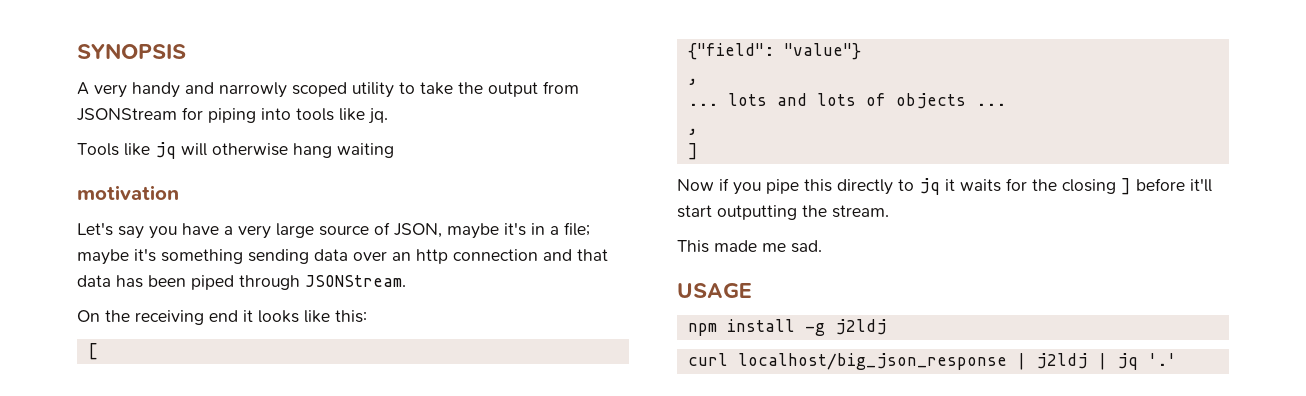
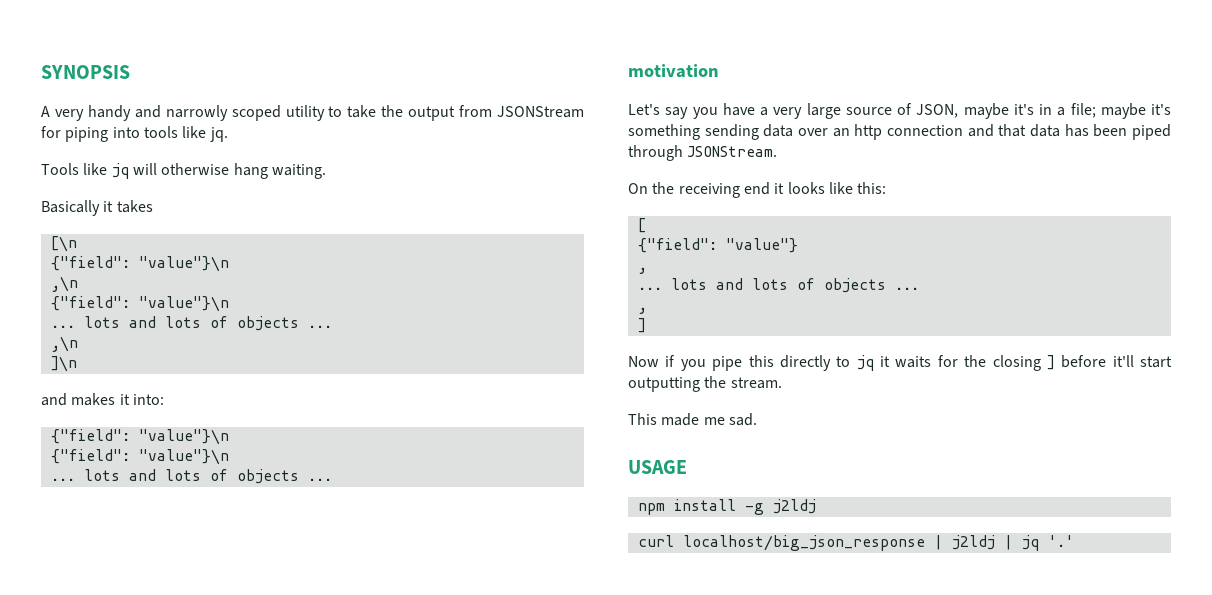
[337,143,394,158] waiting -> [271,164,326,179] [41,200,153,216] [50,236,77,252] [50,256,229,272] [50,276,78,292] [50,296,229,312] [50,316,332,331] [50,336,78,352] [50,356,77,372] [41,393,164,406] [50,429,229,445] [50,449,229,465] [50,469,332,484] waiting. // Basically it takes // [\n // {"field": "value"}\n // ,\n // {"field": "value"}\n // ... lots and lots of objects ... // ,\n // ]\n // and makes it into: // {"field": "value"}\n // {"field": "value"}\n // ... lots and lots of objects ...

